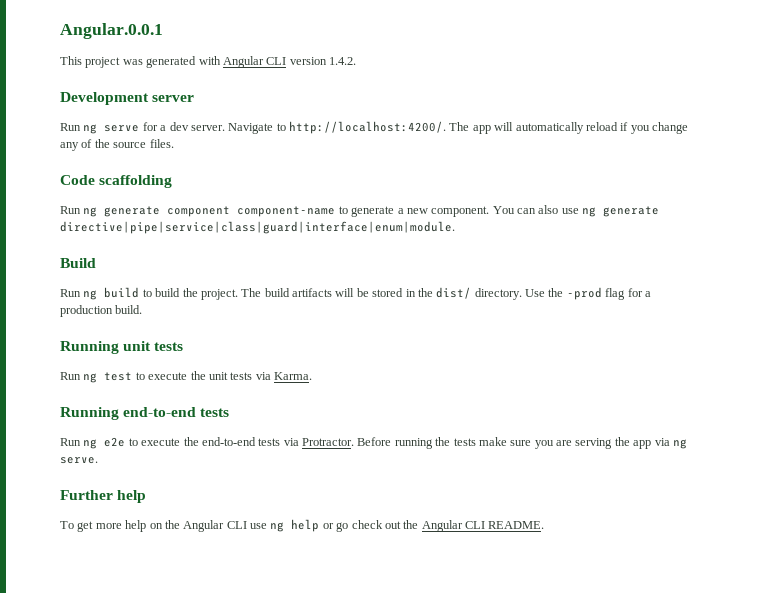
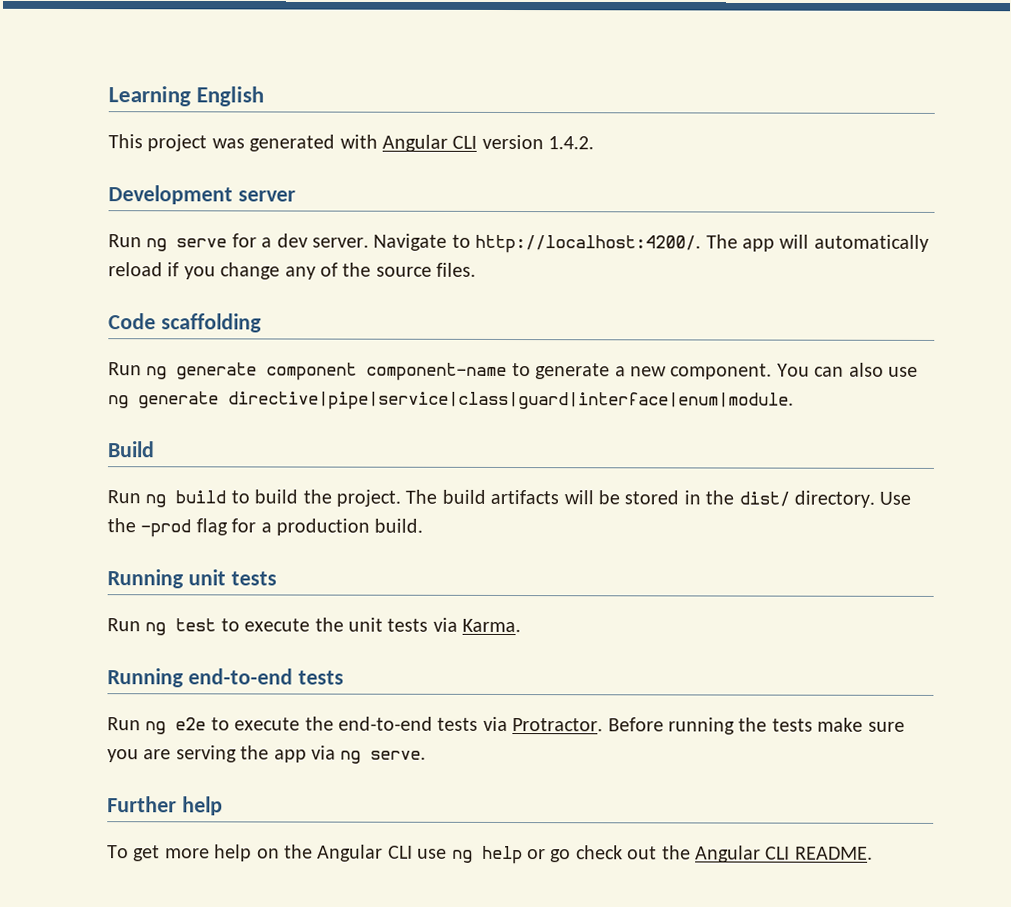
[60,23,163,39] Angular.0.0.1 -> [108,86,265,107] Learning English

